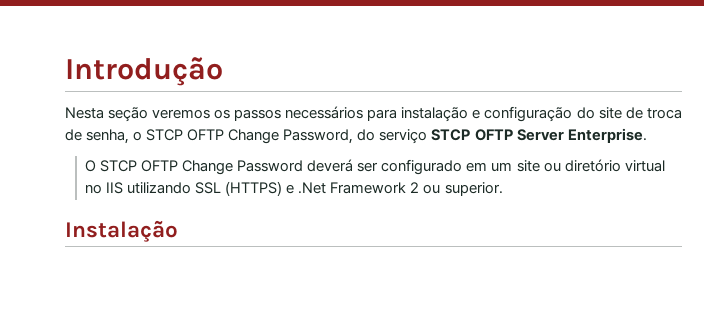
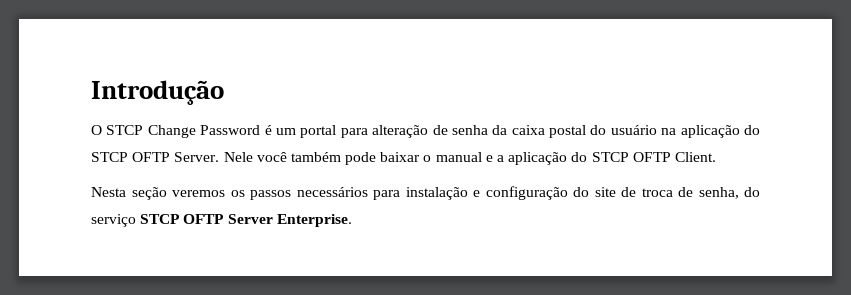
(223, 72) none -> [91,125,761,138] [91,152,716,165] // O STCP Change Password é um portal para alteração de senha da caixa postal do usuário na aplicação do STCP OFTP Server. Nele você também pode baixar o manual e a aplicação do STCP OFTP Client.
[133,129,354,144] o STCP OFTP Change Password, -> (739, 193) none
[85,159,665,175] [85,181,503,196] [65,220,178,243] // O STCP OFTP Change Password deverá ser configurado em um site ou diretório virtual no IIS utilizando SSL (HTTPS) e .Net Framework 2 ou superior. // Instalação -> (352, 220) none

